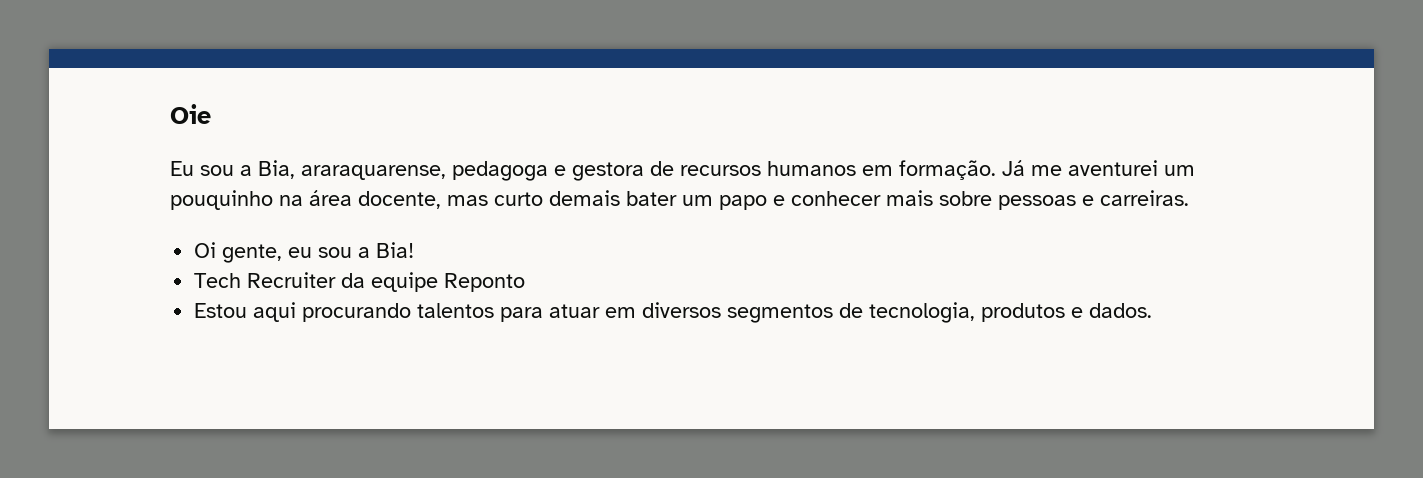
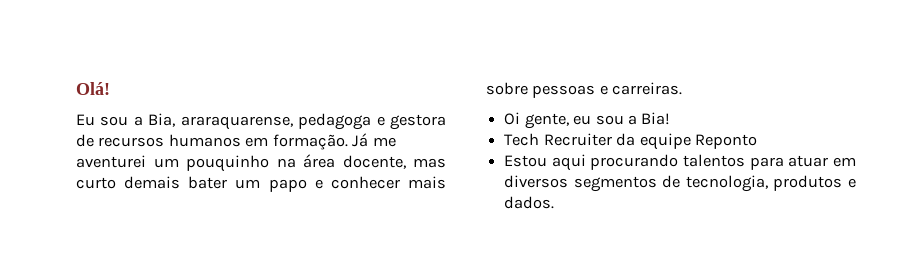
[170,104,211,124] Oie -> [76,82,110,95] Olá!

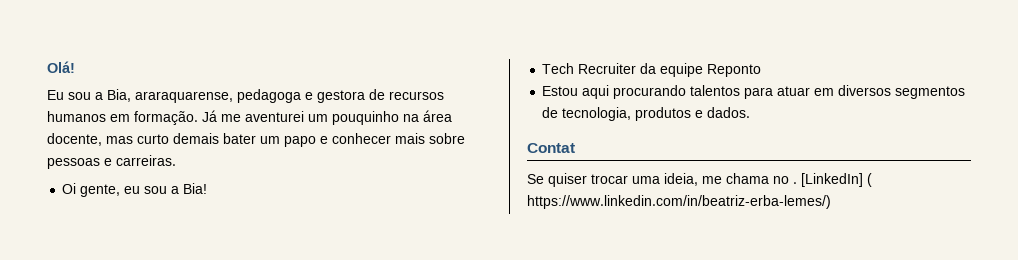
(555, 202) none -> [527,143,575,153] [527,173,872,187] [527,195,831,209] // Contat // Se quiser trocar uma ideia, me chama no . [LinkedIn] ( https://www.linkedin.com/in/beatriz-erba-lemes/)

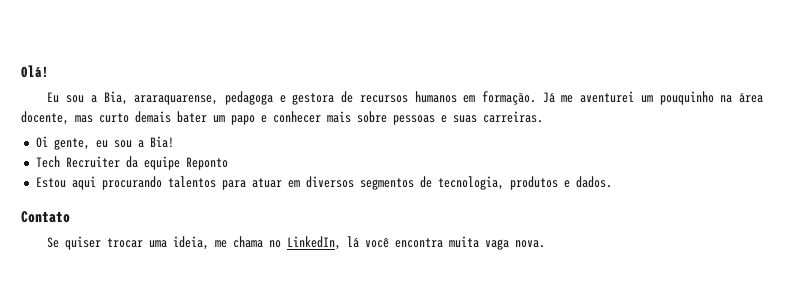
(112, 162) none -> [453,115,477,123] suas
[527,143,575,153] Contat -> [21,211,70,223] Contato
[793,173,872,187] [527,195,831,209] . [LinkedIn] ( https://www.linkedin.com/in/beatriz-erba-lemes/) -> [287,236,546,250] LinkedIn, lá você encontra muita vaga nova.

